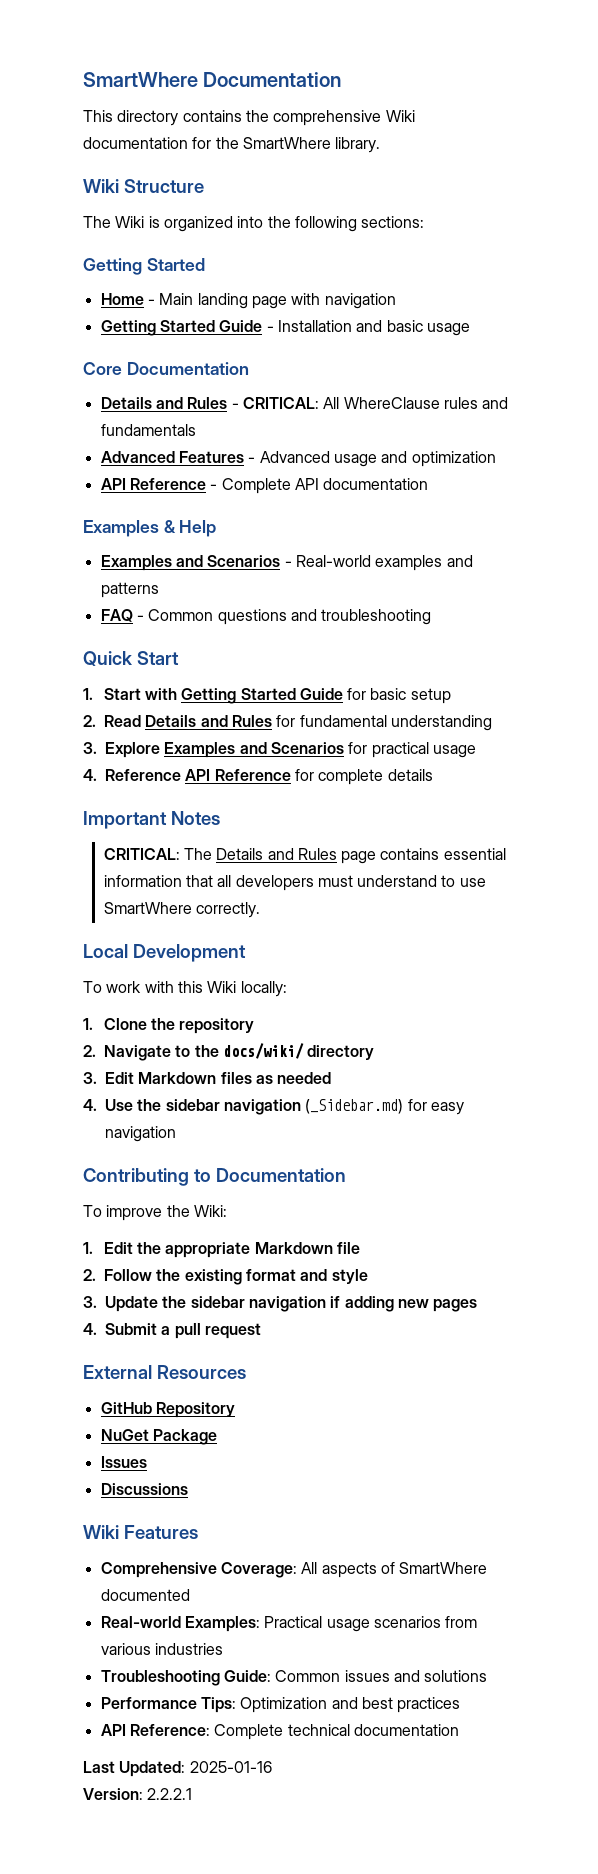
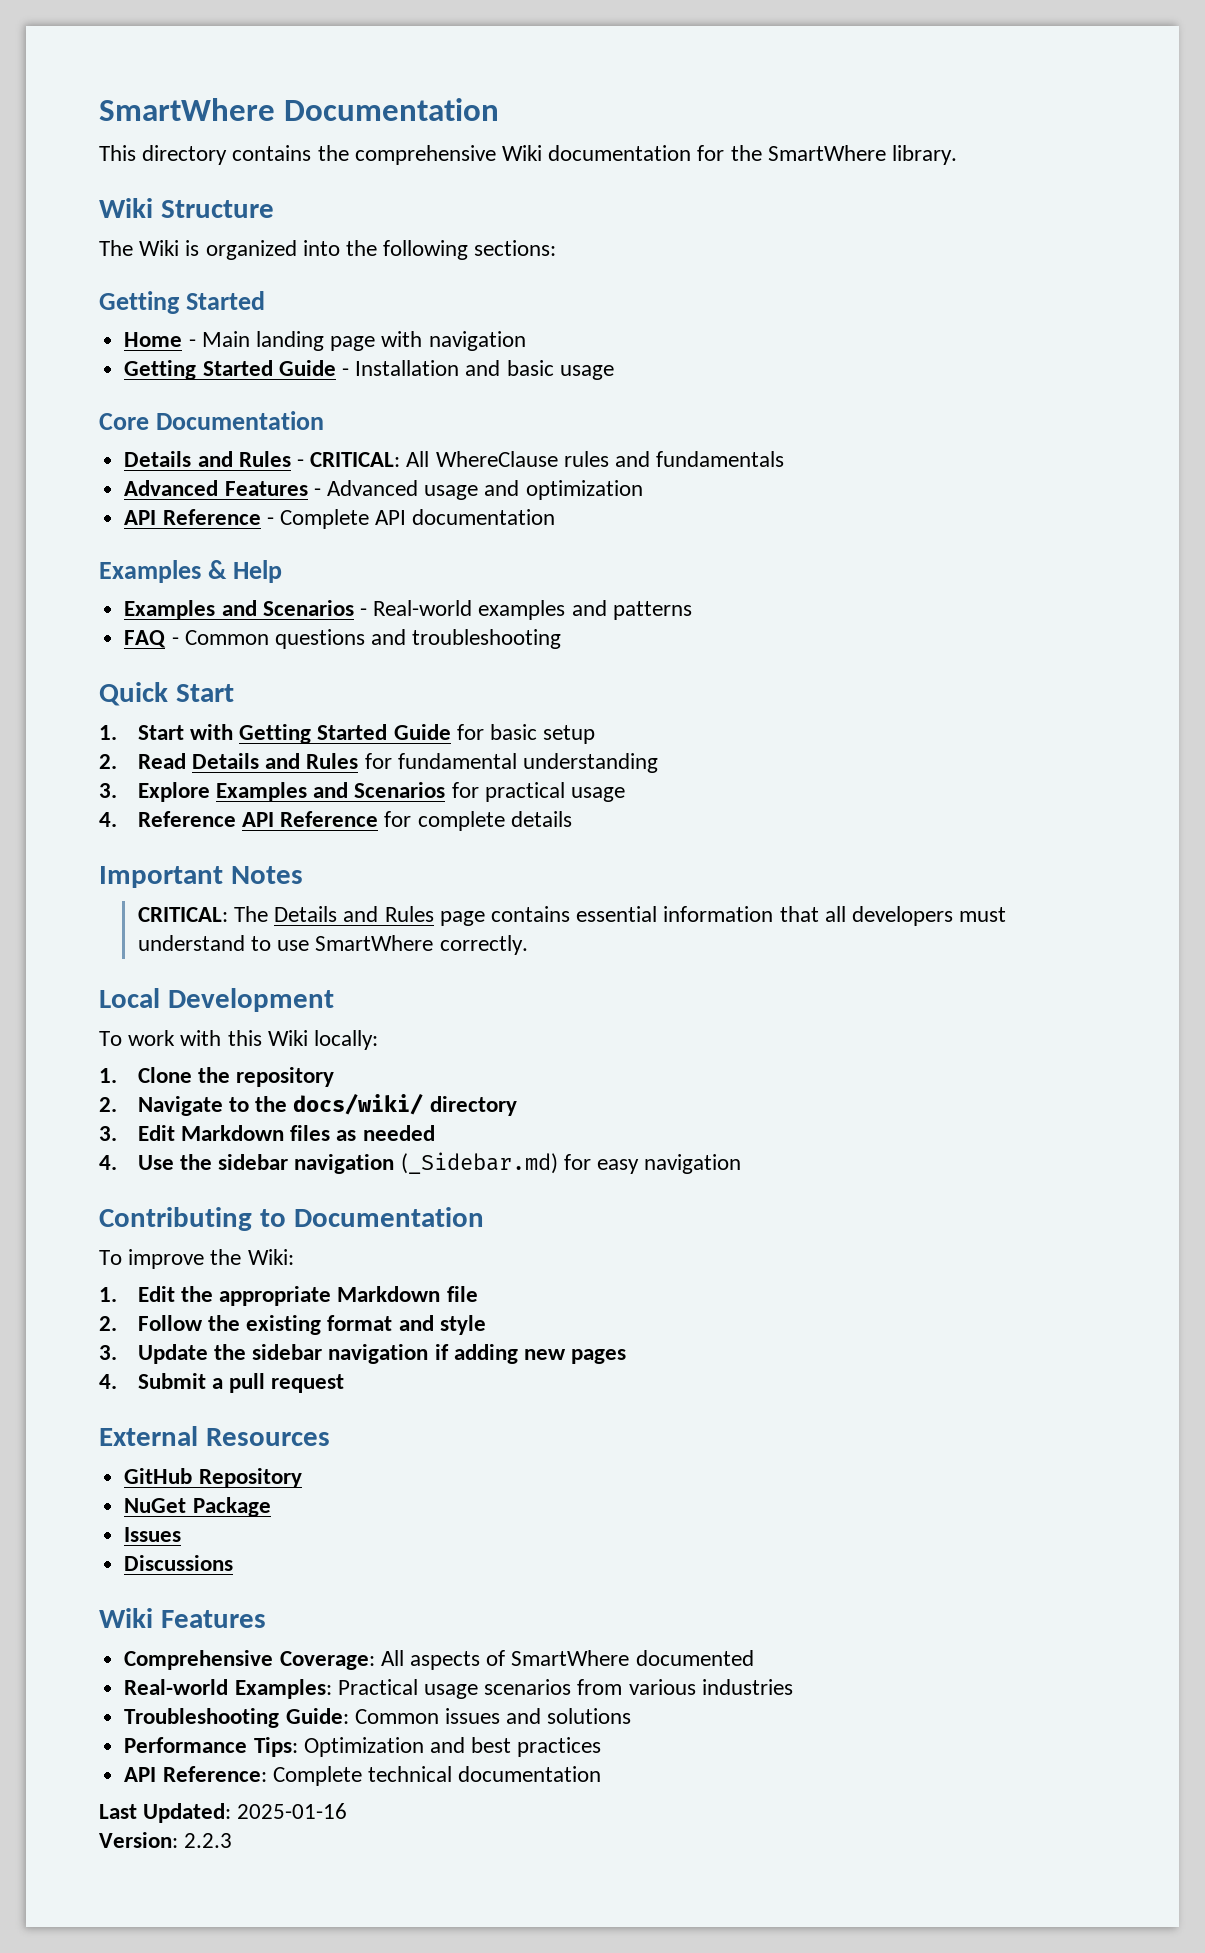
[147,1788,193,1800] 2.2.2.1 -> [184,1833,233,1848] 2.2.3

